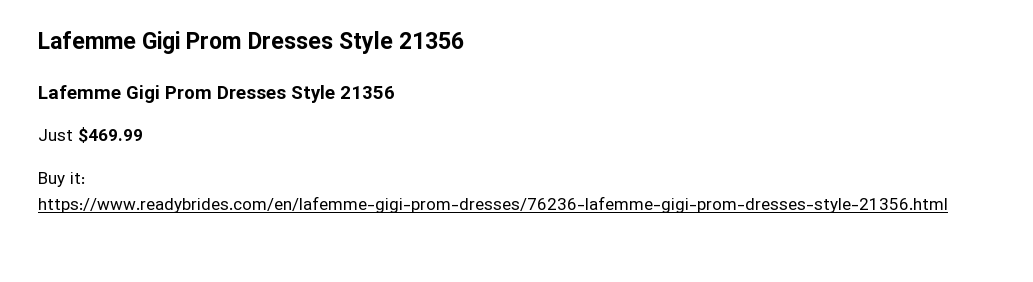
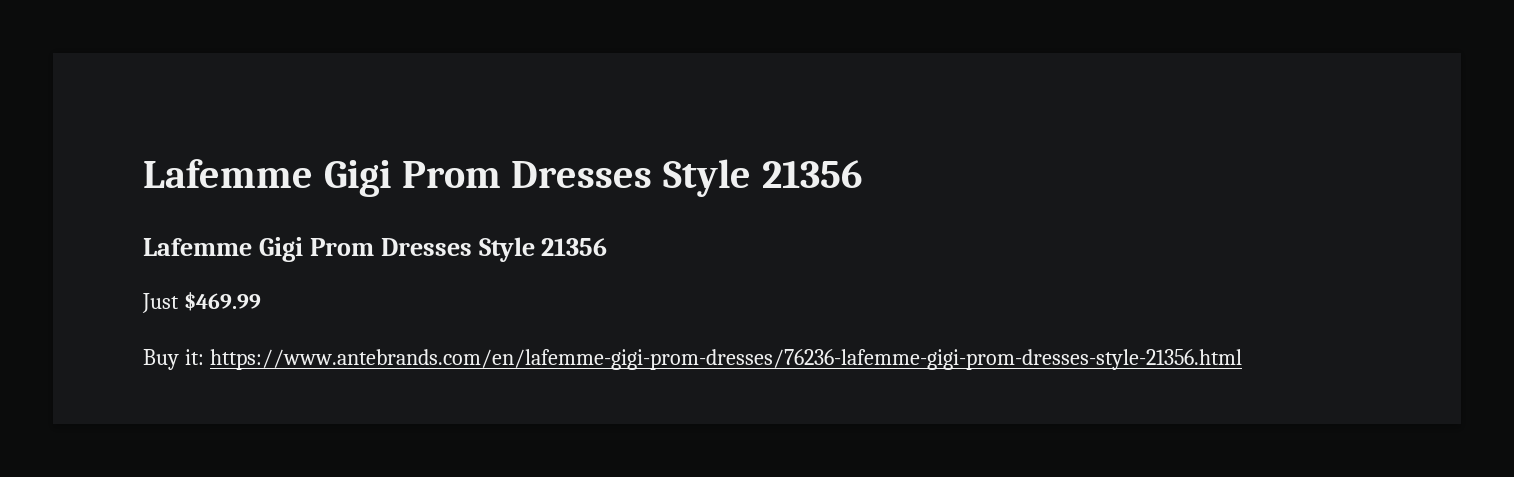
[38,196,948,213] https://www.readybrides.com/en/lafemme-gigi-prom-dresses/76236-lafemme-gigi-prom-dresses-style-21356.html -> [209,349,1242,370] https://www.antebrands.com/en/lafemme-gigi-prom-dresses/76236-lafemme-gigi-prom-dresses-style-21356.html

